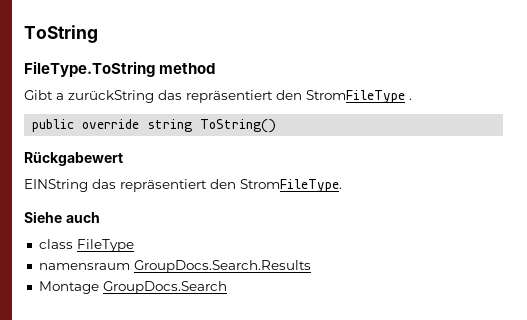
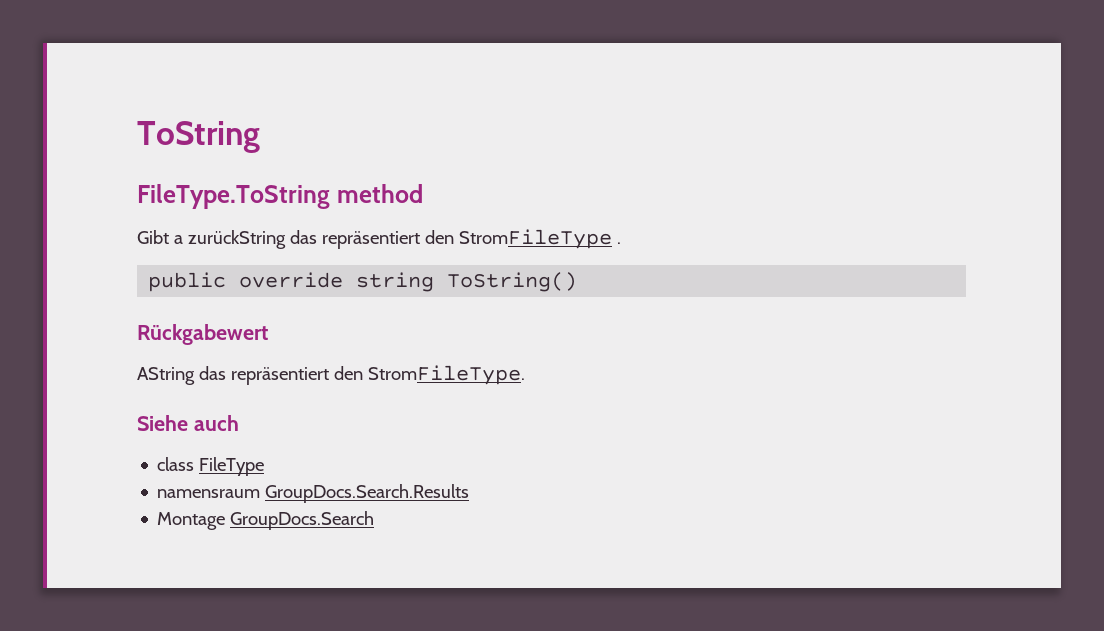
[24,179,88,192] EINString -> [137,367,195,385] AString

